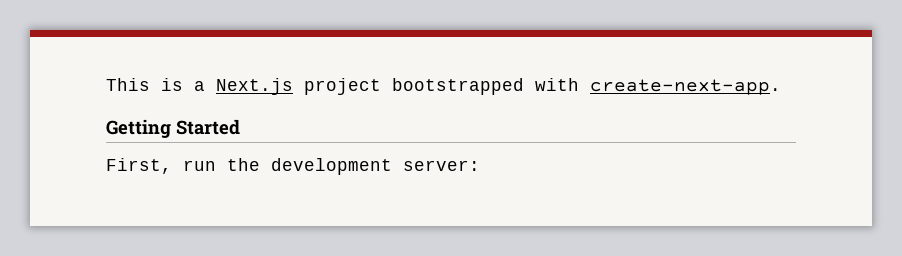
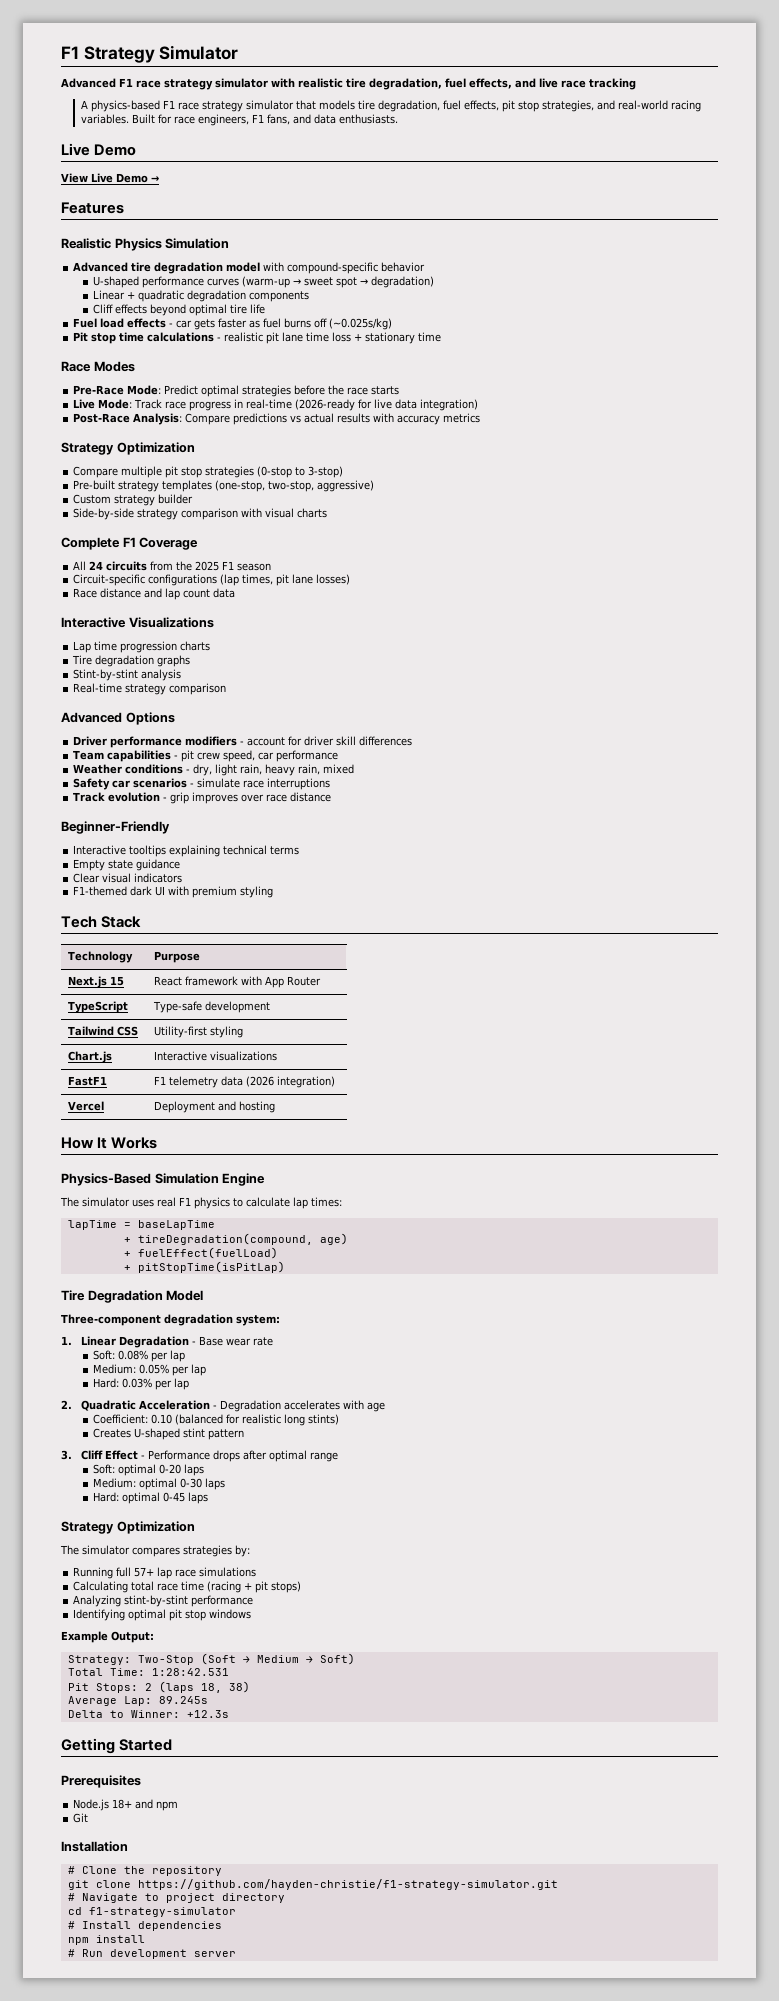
[106,78,781,95] [106,119,240,138] [106,158,480,175] This is a Next.js project bootstrapped with create-next-app. // Getting Started // First, run the development server: -> [61,45,239,63] [61,78,636,90] [80,100,701,112] [80,114,398,126] [61,143,137,156] [61,173,159,183] [61,202,124,214] [61,238,230,251] [73,262,426,274] [93,276,435,288] [93,290,310,302] [93,304,266,316] [73,318,393,330] [73,332,442,344] [61,361,135,372] [73,385,400,397] [73,399,479,411] [73,413,481,425] [61,442,195,455] [73,466,344,478] [73,480,375,492] [73,494,194,506] [73,508,328,520] [61,537,199,550] [73,561,272,571] [73,574,351,586] [73,588,236,600] [61,617,214,628] [73,641,211,653] [72,655,191,667] [73,669,182,681] [73,683,227,695] [61,712,175,725] [73,736,413,748] [73,750,339,762] [73,764,355,776] [73,778,331,790] [73,792,332,804] [61,821,170,834] [73,845,300,857] [73,859,181,871] [73,873,183,883] [73,886,274,898] [61,916,142,928] [68,951,134,963] [154,951,201,963] [68,976,125,988] [154,976,322,988] [68,1001,129,1013] [153,1001,271,1013] [68,1026,139,1036] [154,1026,244,1038] [68,1051,113,1063] [154,1051,278,1061] [68,1076,108,1086] [154,1076,336,1088] [68,1101,105,1111] [154,1101,276,1113] [61,1137,158,1149] [61,1173,266,1186] [60,1197,342,1209] [67,1220,215,1230] [123,1233,348,1245] [123,1247,278,1259] [123,1261,285,1273] [61,1290,204,1303] [61,1314,280,1326] [61,1336,273,1348] [93,1350,186,1362] [93,1364,207,1376] [93,1378,190,1390] [61,1400,385,1412] [93,1414,340,1426] [93,1428,245,1440] [61,1450,338,1462] [93,1464,205,1476] [93,1478,226,1490] [93,1492,209,1504] [61,1521,195,1534] [60,1545,250,1557] [73,1567,257,1579] [73,1581,302,1593] [73,1595,254,1607] [73,1609,252,1621] [61,1631,154,1643] [67,1653,355,1665] [67,1668,229,1676] [67,1681,250,1693] [67,1696,208,1706] [67,1710,229,1718] [61,1738,173,1754] [61,1775,141,1788] [73,1799,179,1811] [73,1813,89,1823] [61,1841,128,1852] [67,1866,222,1876] [67,1879,558,1890] [67,1893,285,1903] [67,1907,236,1917] [67,1921,222,1931] [67,1935,145,1945] [67,1949,236,1959] F1 Strategy Simulator // Advanced F1 race strategy simulator with realistic tire degradation, fuel effects, and live race tracking // A physics-based F1 race strategy simulator that models tire degradation, fuel effects, pit stop strategies, and real-world racing variables. Built for race engineers, F1 fans, and data enthusiasts. // Live Demo // View Live Demo → // Features // Realistic Physics Simulation // Advanced tire degradation model with compound-specific behavior // U-shaped performance curves (warm-up → sweet spot → degradation) // Linear + quadratic degradation components // Cliff effects beyond optimal tire life // Fuel load effects - car gets faster as fuel burns off (~0.025s/kg) // Pit stop time calculations - realistic pit lane time loss + stationary time // Race Modes // Pre-Race Mode: Predict optimal strategies before the race starts // Live Mode: Track race progress in real-time (2026-ready for live data integration) // Post-Race Analysis: Compare predictions vs actual results with accuracy metrics // Strategy Optimization // Compare multiple pit stop strategies (0-stop to 3-stop) // Pre-built strategy templates (one-stop, two-stop, aggressive) // Custom strategy builder // Side-by-side strategy comparison with visual charts // Complete F1 Coverage // All 24 circuits from the 2025 F1 season // Circuit-specific configurations (lap times, pit lane losses) // Race distance and lap count data // Interactive Visualizations // Lap time progression charts // Tire degradation graphs // Stint-by-stint analysis // Real-time strategy comparison // Advanced Options // Driver performance modifiers - account for driver skill differences // Team capabilities - pit crew speed, car performance // Weather conditions - dry, light rain, heavy rain, mixed // Safety car scenarios - simulate race interruptions // Track evolution - grip improves over race distance // Beginner-Friendly // Interactive tooltips explaining technical terms // Empty state guidance // Clear visual indicators // F1-themed dark UI with premium styling // Tech Stack // Technology | Purpose // Next.js 15 | React framework with App Router // TypeScript | Type-safe development // Tailwind CSS | Utility-first styling // Chart.js | Interactive visualizations // FastF1 | F1 telemetry data (2026 integration) // Vercel | Deployment and hosting // How It Works // Physics-Based Simulation Engine // The simulator uses real F1 physics to calculate lap times: // lapTime = baseLapTime // + tireDegradation(compound, age) // + fuelEffect(fuelLoad) // + pitStopTime(isPitLap) // Tire Degradation Model // Three-component degradation system: // 1. Linear Degradation - Base wear rate // Soft: 0.08% per lap // Medium: 0.05% per lap // Hard: 0.03% per lap // 2. Quadratic Acceleration - Degradation accelerates with age // Coefficient: 0.10 (balanced for realistic long stints) // Creates U-shaped stint pattern // 3. Cliff Effect - Performance drops after optimal range // Soft: optimal 0-20 laps // Medium: optimal 0-30 laps // Hard: optimal 0-45 laps // Strategy Optimization // The simulator compares strategies by: // Running full 57+ lap race simulations // Calculating total race time (racing + pit stops) // Analyzing stint-by-stint performance // Identifying optimal pit stop windows // Example Output: // Strategy: Two-Stop (Soft → Medium → Soft) // Total Time: 1:28:42.531 // Pit Stops: 2 (laps 18, 38) // Average Lap: 89.245s // Delta to Winner: +12.3s // Getting Started // Prerequisites // Node.js 18+ and npm // Git // Installation // # Clone the repository // git clone https://github.com/hayden-christie/f1-strategy-simulator.git // # Navigate to project directory // cd f1-strategy-simulator // # Install dependencies // npm install // # Run development server

